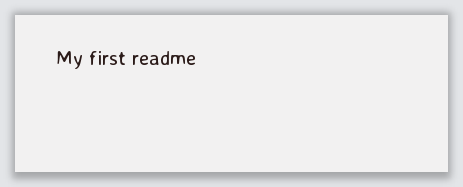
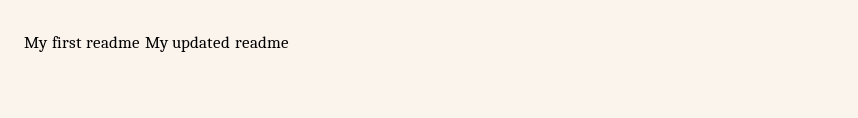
(196, 58) none -> [144,36,289,52] My updated readme

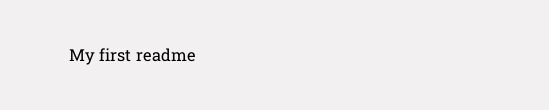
[144,36,289,52] My updated readme -> (196, 55) none

